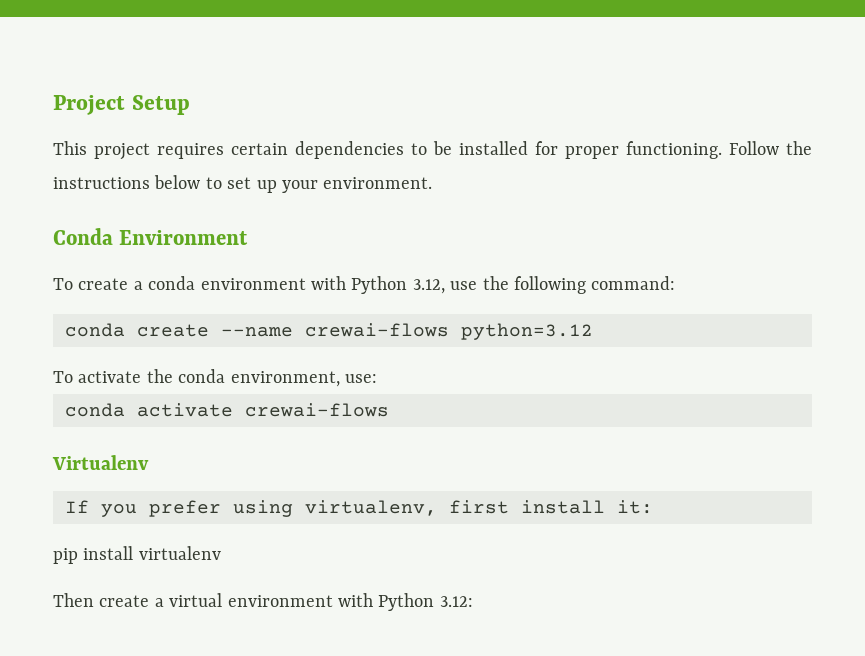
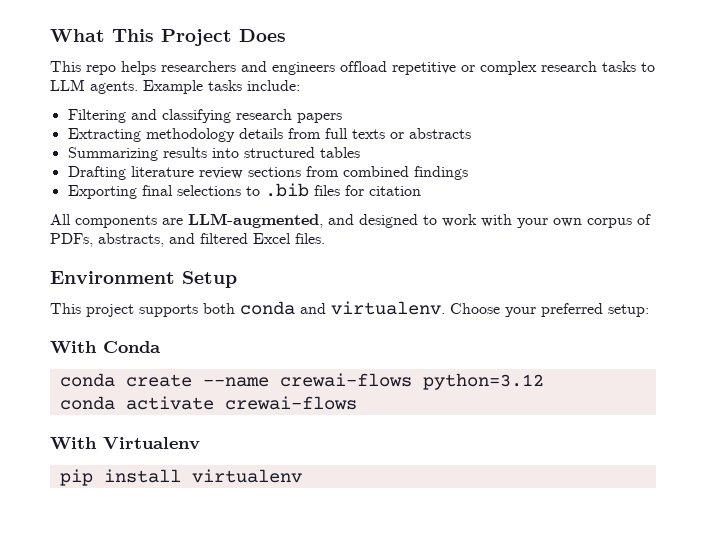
[53,95,190,115] [53,141,812,160] [53,175,433,193] [53,228,249,245] [53,276,676,294] Project Setup // This project requires certain dependencies to be installed for proper functioning. Follow the instructions below to set up your environment. // Conda Environment // To create a conda environment with Python 3.12, use the following command: -> [50,29,286,46] [50,61,655,75] [50,79,300,94] [67,109,342,123] [67,128,471,142] [67,147,360,161] [67,166,468,180] [67,183,421,199] [50,213,651,228] [50,233,325,247] [50,271,237,288] [50,301,649,317] [50,341,161,354] What This Project Does // This repo helps researchers and engineers offload repetitive or complex research tasks to LLM agents. Example tasks include: // Filtering and classifying research papers // Extracting methodology details from full texts or abstracts // Summarizing results into structured tables // Drafting literature review sections from combined findings // Exporting final selections to .bib files for citation // All components are LLM-augmented, and designed to work with your own corpus of PDFs, abstracts, and filtered Excel files. // Environment Setup // This project supports both conda and virtualenv. Choose your preferred setup: // With Conda
[53,369,377,387] // To activate the conda environment, use: -> (544, 381) none
(389, 410) none -> [50,437,97,450] With
[65,500,653,517] [53,546,221,564] [53,593,473,611] If you prefer using virtualenv, first install it: // pip install virtualenv // Then create a virtual environment with Python 3.12: -> [59,469,302,486] pip install virtualenv

